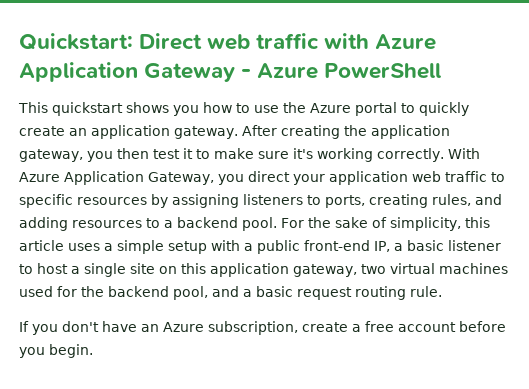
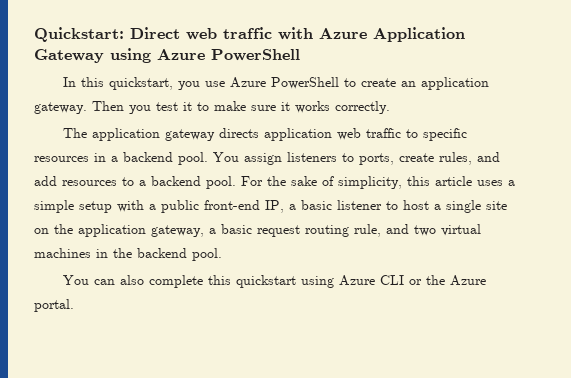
[241,69,252,78] - -> [110,48,151,63] using
[18,102,469,116] [19,125,450,139] [19,148,149,162] This quickstart shows you how to use the Azure portal to quickly create an application gateway. After creating the application gateway, you then -> [63,77,490,90] [34,101,151,114] In this quickstart, you use Azure PowerShell to create an application gateway. Then you
[293,148,373,162] it's working -> [281,101,330,113] it works
[447,148,480,159] [19,171,325,185] With Azure Application Gateway, you direct your -> [63,128,260,141] // The application gateway directs
[151,194,239,208] by assigning -> [94,152,282,165] in a backend pool. You assign
[369,194,428,208] creating -> [399,153,434,162] create
[19,217,68,231] adding -> [34,176,57,186] add
[181,263,508,277] [19,286,442,300] [19,321,506,335] [19,344,93,358] this application gateway, two virtual machines used for the backend pool, and a basic request routing rule. // If you don't have an Azure subscription, create a free account before you begin. -> [54,224,481,237] [34,248,222,261] [63,275,487,288] [34,299,74,312] the application gateway, a basic request routing rule, and two virtual machines in the backend pool. // You can also complete this quickstart using Azure CLI or the Azure portal.

